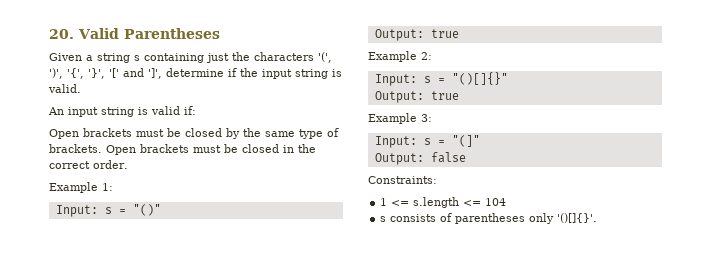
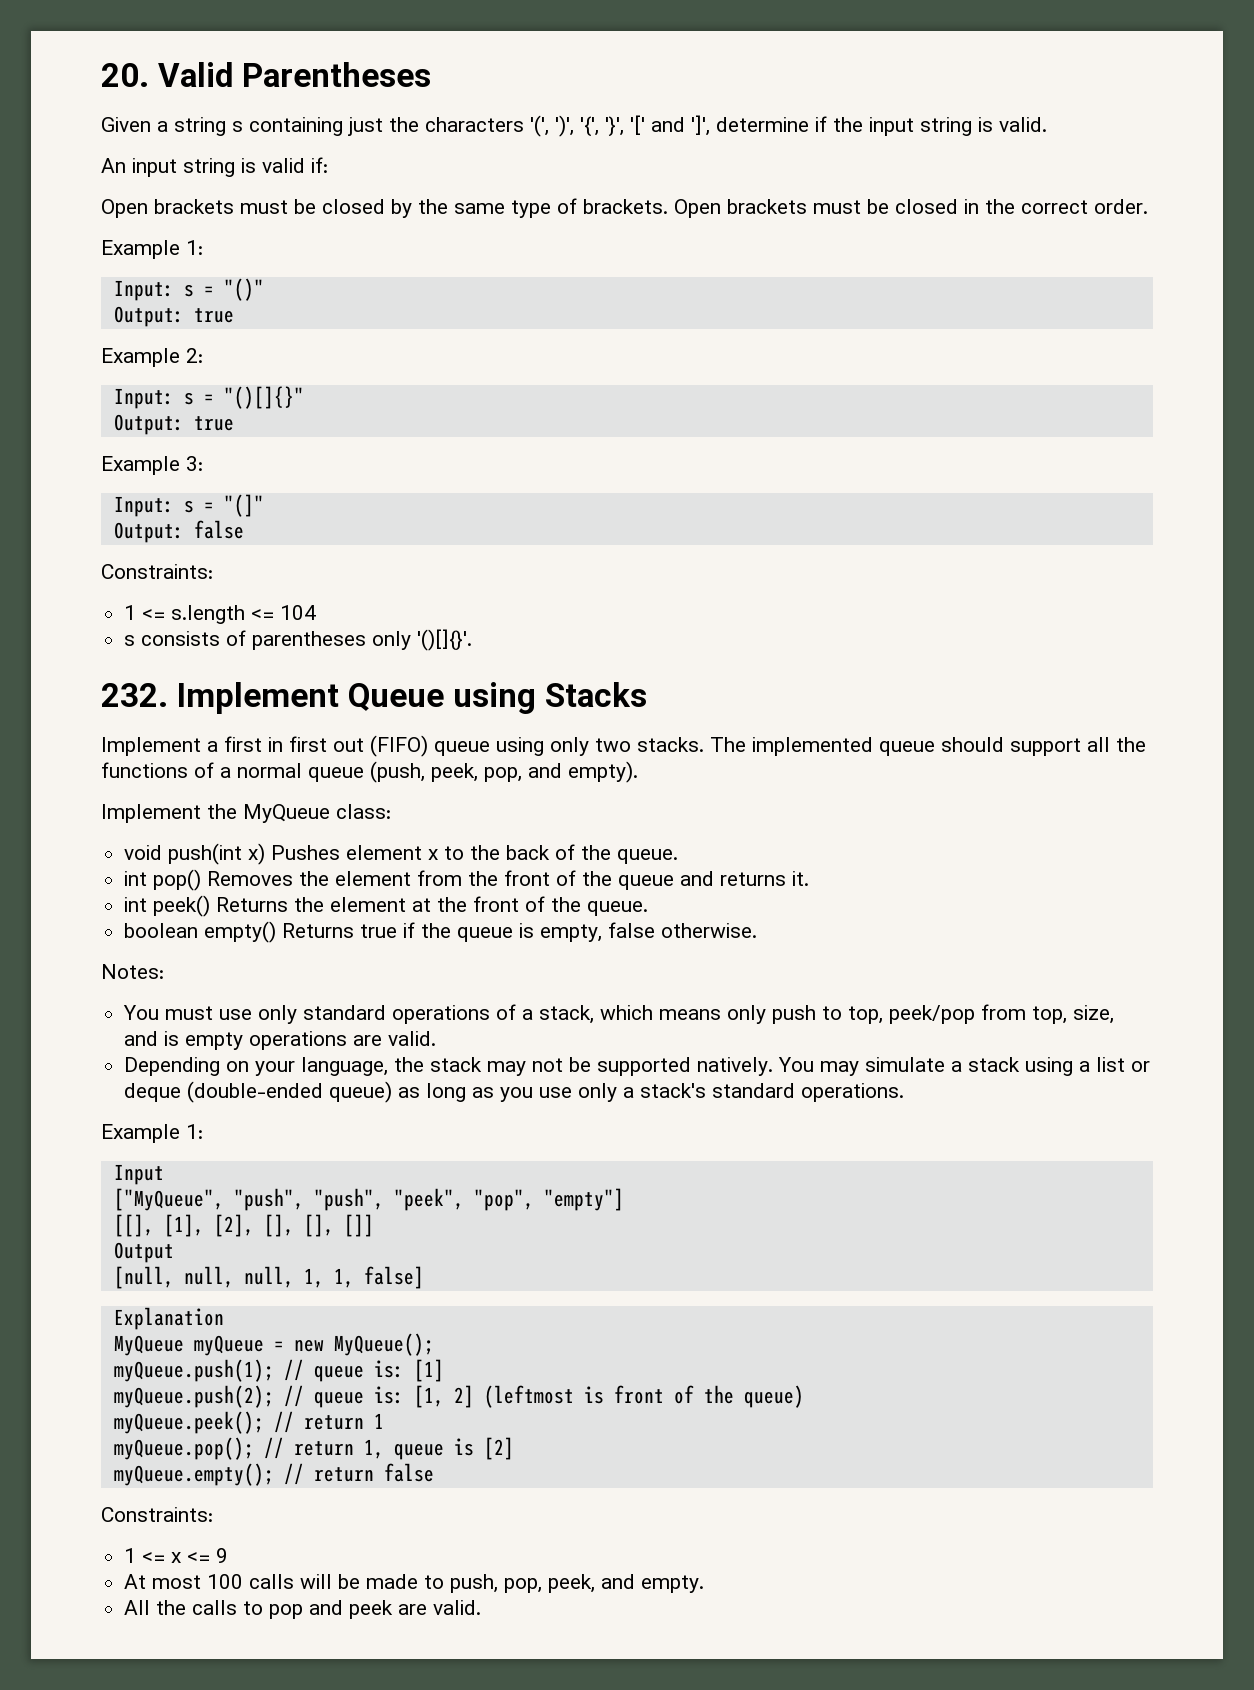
(598, 218) none -> [101,682,647,714] [101,735,1146,757] [101,761,638,783] [101,804,391,823] [124,843,679,865] [124,869,810,891] [124,895,649,917] [124,921,758,943] [101,964,164,979] [123,1004,1115,1024] [124,1031,437,1050] [124,1057,1151,1076] [124,1081,905,1103] [101,1124,203,1143] [113,1164,164,1185] [113,1188,624,1211] [113,1214,374,1237] [113,1242,174,1263] [113,1266,424,1289] [113,1307,224,1330] [113,1333,434,1356] [113,1359,444,1382] [113,1385,804,1408] [113,1411,384,1434] [113,1437,514,1460] [113,1463,434,1486] [101,1507,213,1522] [124,1548,229,1563] [124,1574,705,1593] [124,1600,482,1619] // 232. Implement Queue using Stacks // Implement a first in first out (FIFO) queue using only two stacks. The implemented queue should support all the functions of a normal queue (push, peek, pop, and empty). // Implement the MyQueue class: // void push(int x) Pushes element x to the back of the queue. // int pop() Removes the element from the front of the queue and returns it. // int peek() Returns the element at the front of the queue. // boolean empty() Returns true if the queue is empty, false otherwise. // Notes: // You must use only standard operations of a stack, which means only push to top, peek/pop from top, size, and is empty operations are valid. // Depending on your language, the stack may not be supported natively. You may simulate a stack using a list or deque (double-ended queue) as long as you use only a stack's standard operations. // Example 1: // Input // ["MyQueue", "push", "push", "peek", "pop", "empty"] // [[], [1], [2], [], [], []] // Output // [null, null, null, 1, 1, false] // Explanation // MyQueue myQueue = new MyQueue(); // myQueue.push(1); // queue is: [1] // myQueue.push(2); // queue is: [1, 2] (leftmost is front of the queue) // myQueue.peek(); // return 1 // myQueue.pop(); // return 1, queue is [2] // myQueue.empty(); // return false // Constraints: // 1 <= x <= 9 // At most 100 calls will be made to push, pop, peek, and empty. // All the calls to pop and peek are valid.

